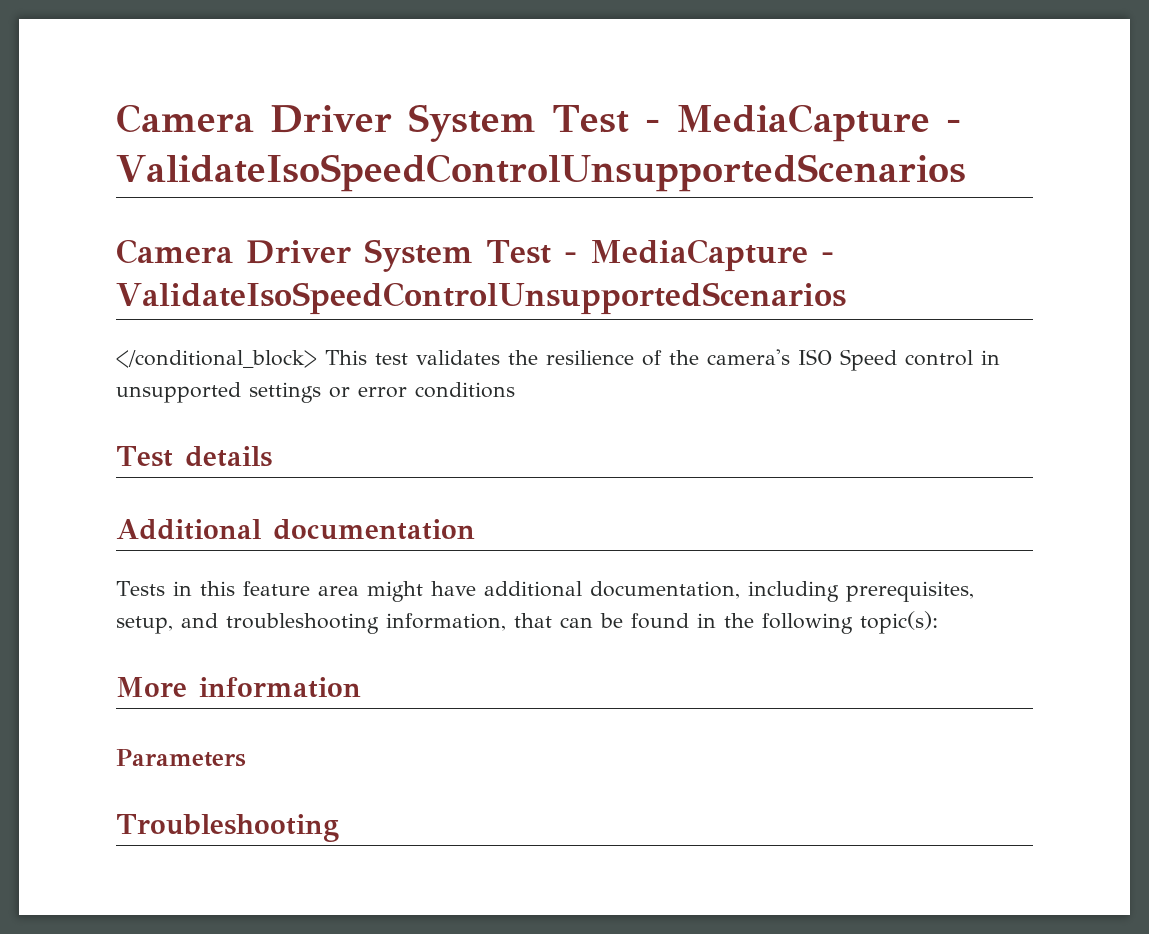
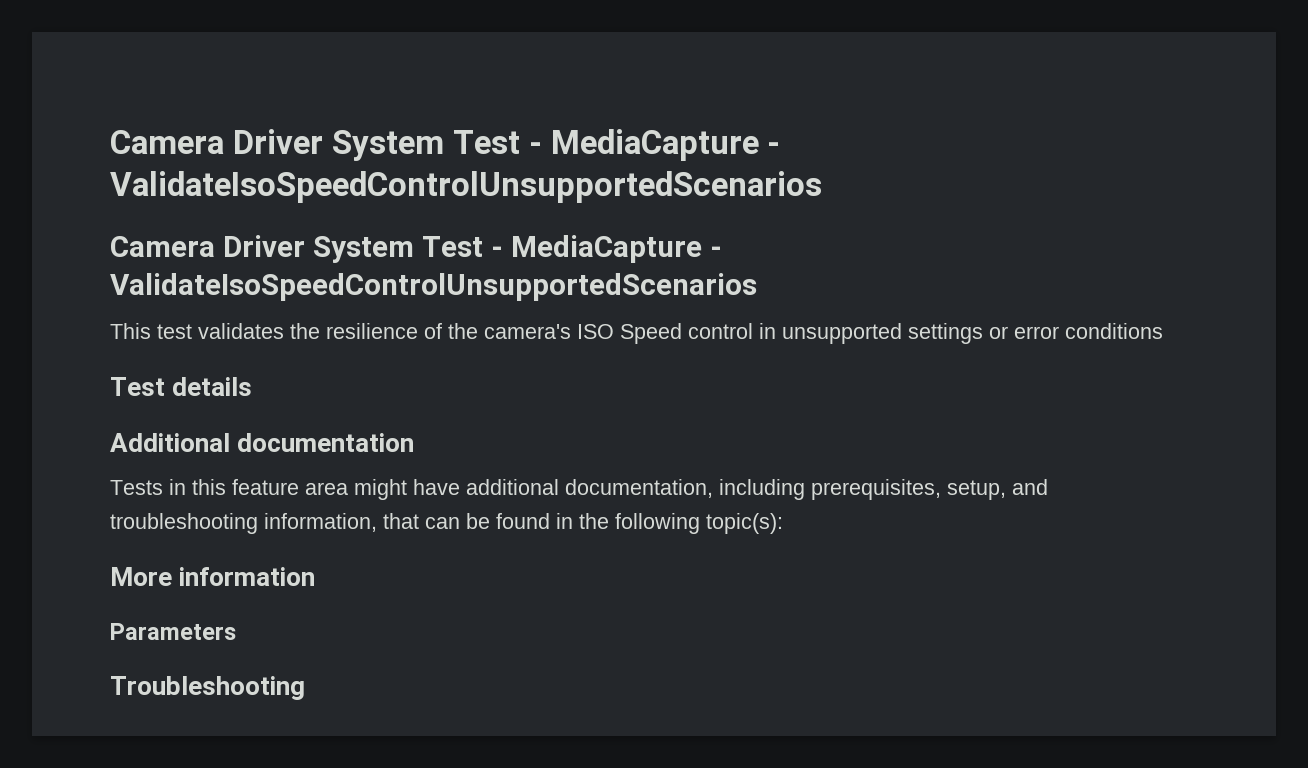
[116,350,317,368] </conditional_block> -> (757, 287) none

